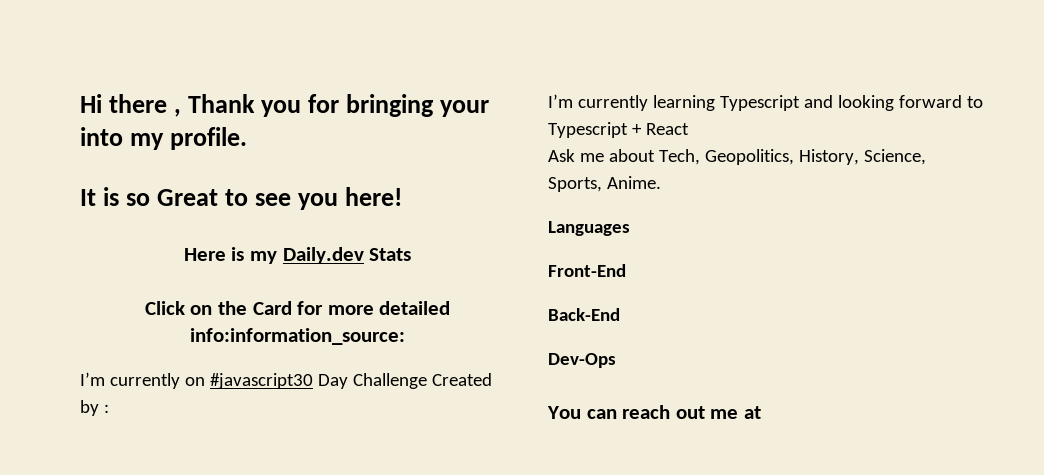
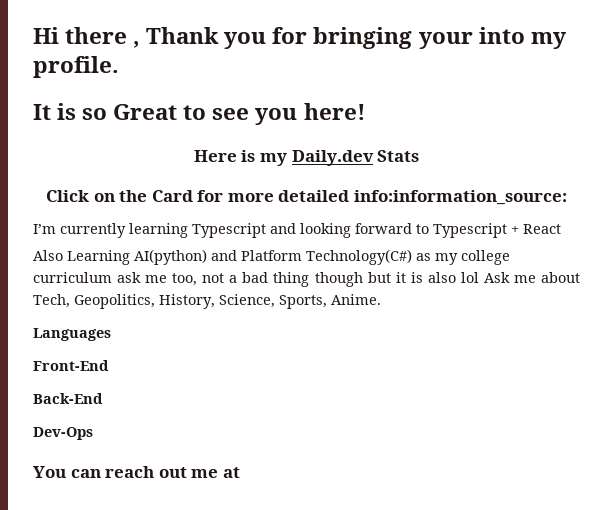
[80,372,492,389] [80,400,109,416] // I’m currently on #javascript30 Day Challenge Created by : -> (568, 197) none
(689, 129) none -> [33,249,510,265] [33,272,479,287] Also Learning AI(python) and Platform Technology(C#) as my college curriculum ask me too, not a bad thing though but it is also lol

